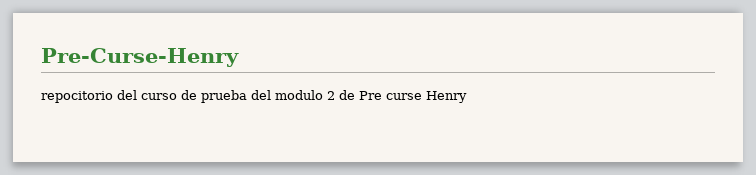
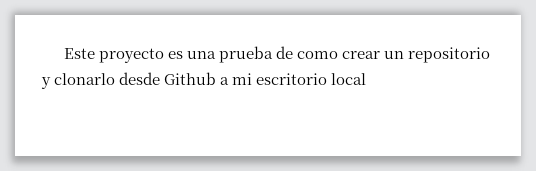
[41,48,239,67] [41,90,467,103] Pre-Curse-Henry // repocitorio del curso de prueba del modulo 2 de Pre curse Henry -> [63,46,490,63] [41,72,367,89] Este proyecto es una prueba de como crear un repositorio y clonarlo desde Github a mi escritorio local

